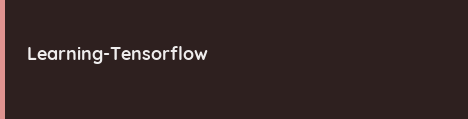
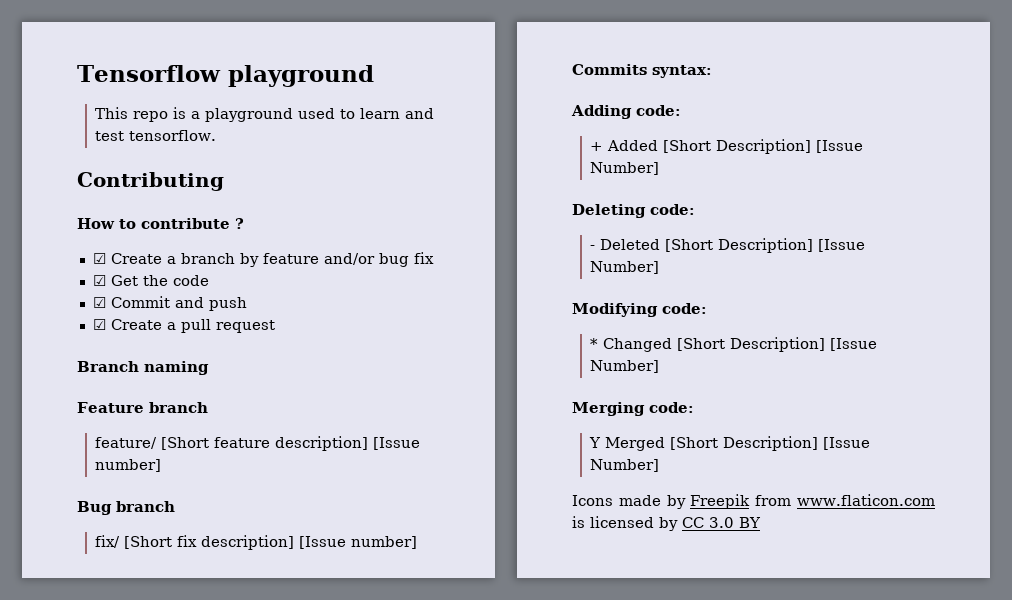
[27,46,208,64] Learning-Tensorflow -> [77,65,374,87] [94,107,434,122] [94,130,216,141] [77,172,224,191] [77,218,244,229] [92,252,434,267] [92,275,209,286] [92,296,247,311] [92,319,275,333] [77,361,209,375] [77,402,208,413] [94,436,420,451] [94,459,161,472] [77,501,175,515] [94,535,417,550] [572,64,712,78] [571,105,681,119] [589,139,863,154] [589,162,659,175] [572,204,695,218] [589,238,865,253] [589,261,659,274] [572,303,707,317] [589,337,877,352] [589,360,659,373] [572,402,694,416] [588,436,870,451] [589,459,659,472] [572,494,936,509] [572,516,761,531] Tensorflow playground // This repo is a playground used to learn and test tensorflow. // Contributing // How to contribute ? // ☑ Create a branch by feature and/or bug fix // ☑ Get the code // ☑ Commit and push // ☑ Create a pull request // Branch naming // Feature branch // feature/ [Short feature description] [Issue number] // Bug branch // fix/ [Short fix description] [Issue number] // Commits syntax: // Adding code: // + Added [Short Description] [Issue Number] // Deleting code: // - Deleted [Short Description] [Issue Number] // Modifying code: // * Changed [Short Description] [Issue Number] // Merging code: // Y Merged [Short Description] [Issue Number] // Icons made by Freepik from www.flaticon.com is licensed by CC 3.0 BY

